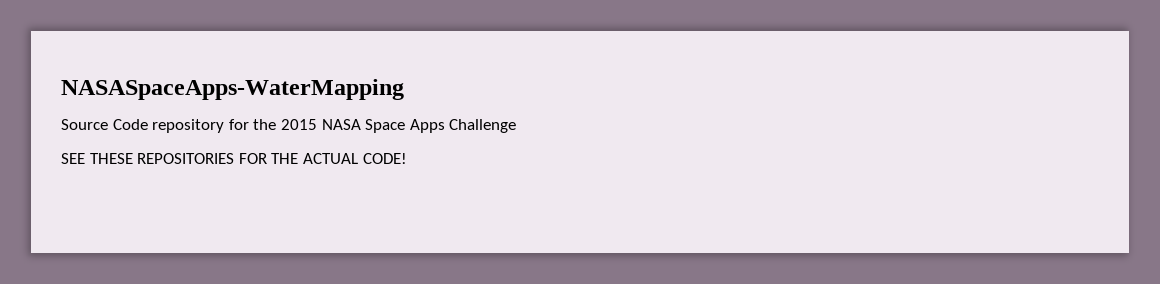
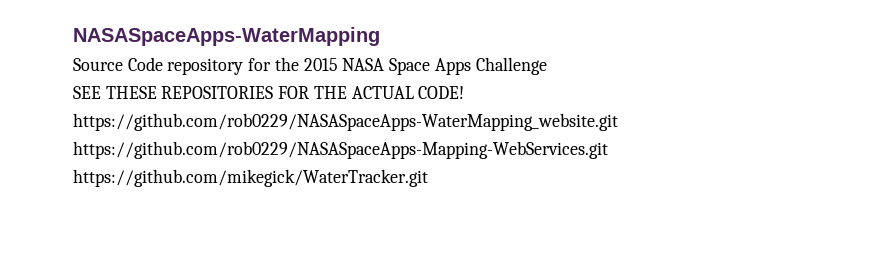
(407, 158) none -> [73,113,618,131] [73,141,608,159] [73,169,428,187] // https://github.com/rob0229/NASASpaceApps-WaterMapping_website.git // https://github.com/rob0229/NASASpaceApps-Mapping-WebServices.git // https://github.com/mikegick/WaterTracker.git

